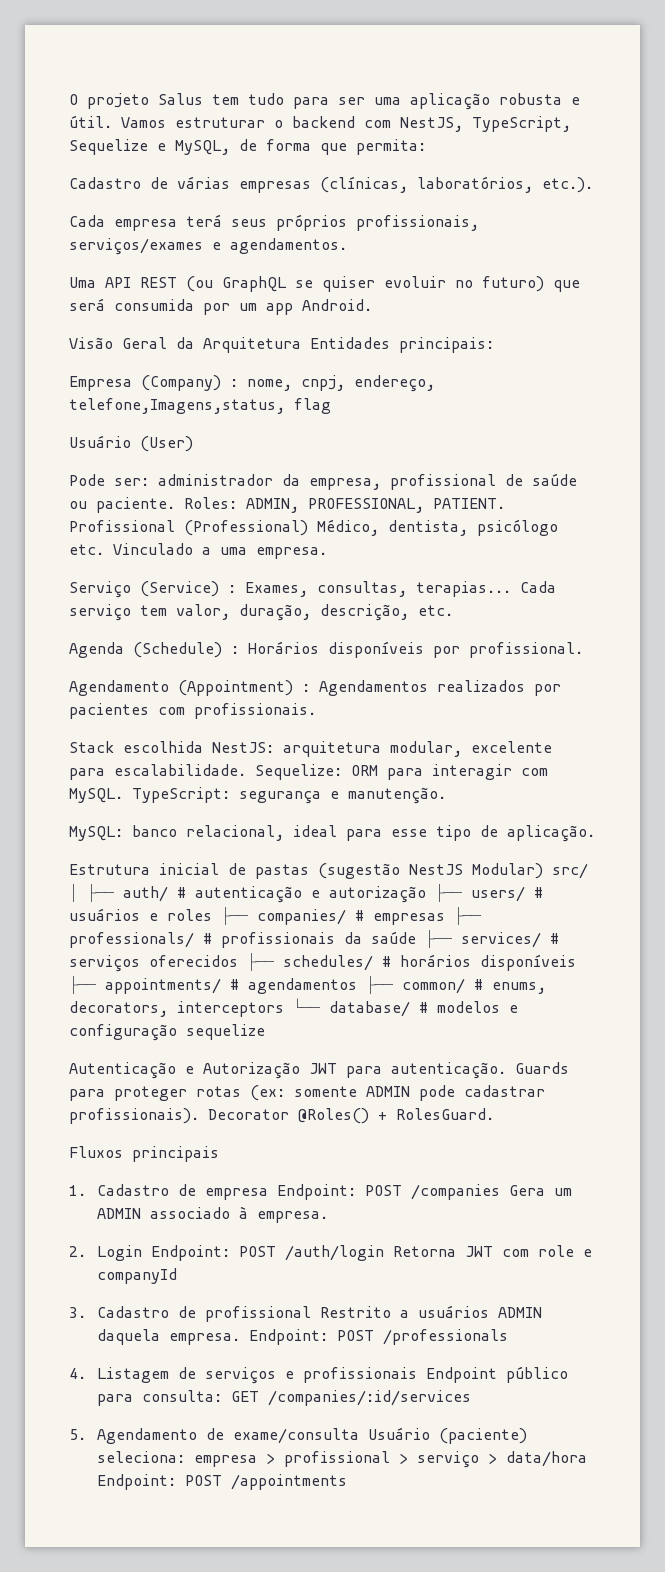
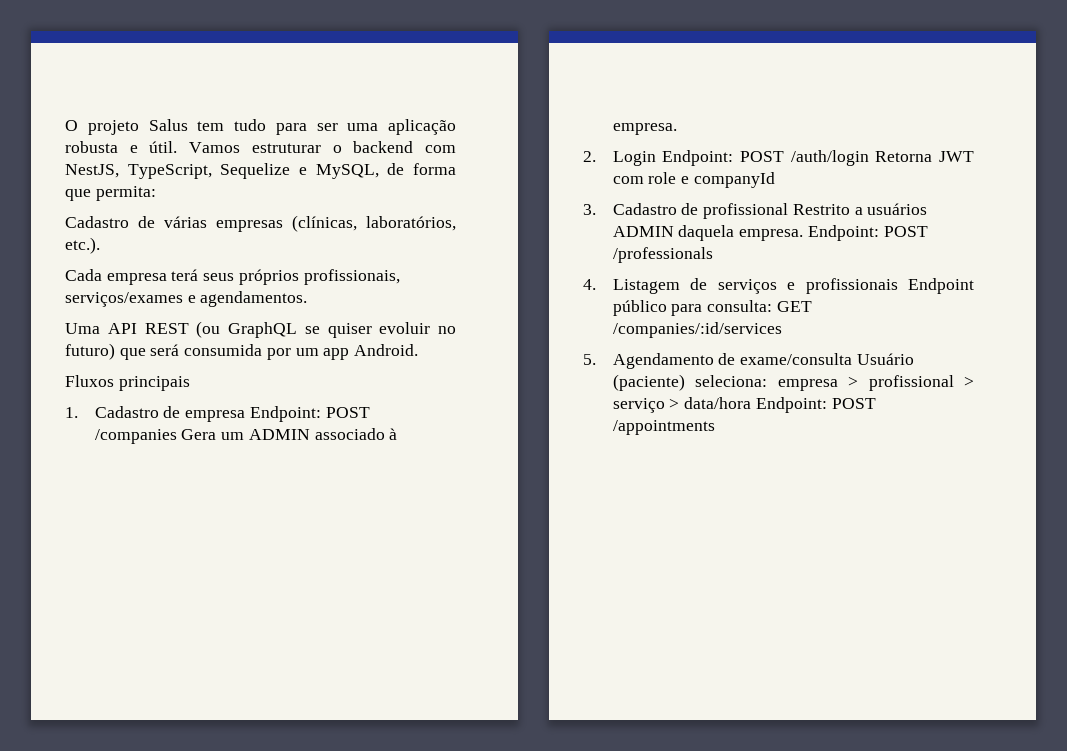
[69,337,494,353] [69,375,435,392] [69,398,331,414] [69,435,193,452] [69,473,577,490] [69,497,505,513] [69,519,558,536] [69,543,327,559] [69,581,556,598] [69,604,453,621] [69,641,583,658] [69,680,561,696] [69,703,316,719] [69,741,552,757] [69,764,548,780] [69,787,446,804] [69,825,595,842] [69,863,588,879] [69,884,543,903] [69,907,481,925] [69,930,559,948] [69,953,576,972] [69,976,546,994] [69,998,518,1017] [69,1024,265,1041] [69,1062,569,1079] [69,1085,545,1101] [69,1108,494,1124] // Visão Geral da Arquitetura Entidades principais: // Empresa (Company) : nome, cnpj, endereço, telefone,Imagens,status, flag // Usuário (User) // Pode ser: administrador da empresa, profissional de saúde ou paciente. Roles: ADMIN, PROFESSIONAL, PATIENT. Profissional (Professional) Médico, dentista, psicólogo etc. Vinculado a uma empresa. // Serviço (Service) : Exames, consultas, terapias... Cada serviço tem valor, duração, descrição, etc. // Agenda (Schedule) : Horários disponíveis por profissional. // Agendamento (Appointment) : Agendamentos realizados por pacientes com profissionais. // Stack escolhida NestJS: arquitetura modular, excelente para escalabilidade. Sequelize: ORM para interagir com MySQL. TypeScript: segurança e manutenção. // MySQL: banco relacional, ideal para esse tipo de aplicação. // Estrutura inicial de pastas (sugestão NestJS Modular) src/ │ ├── auth/ # autenticação e autorização ├── users/ # usuários e roles ├── companies/ # empresas ├── professionals/ # profissionais da saúde ├── services/ # serviços oferecidos ├── schedules/ # horários disponíveis ├── appointments/ # agendamentos ├── common/ # enums, decorators, interceptors └── database/ # modelos e configuração sequelize // Autenticação e Autorização JWT para autenticação. Guards para proteger rotas (ex: somente ADMIN pode cadastrar profissionais). Decorator @Roles() + RolesGuard. -> (419, 350) none

